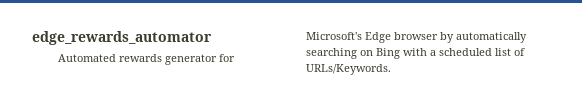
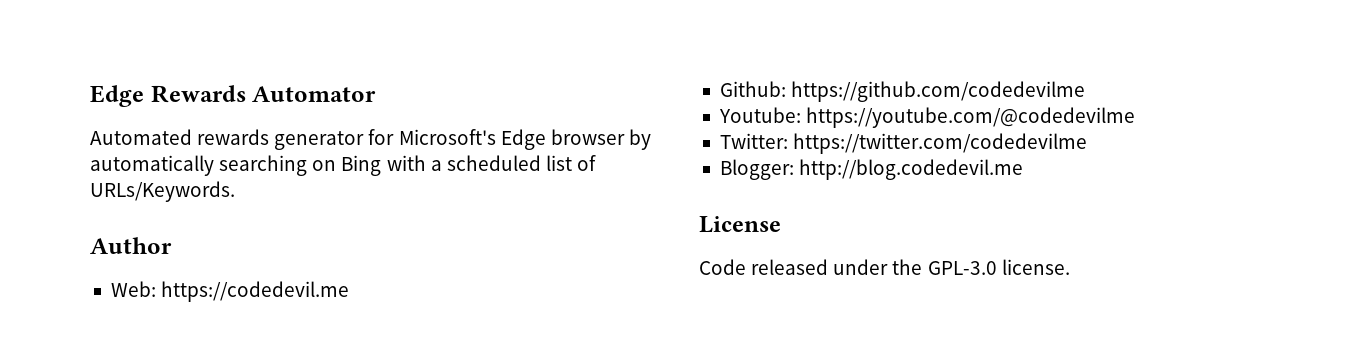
[32,31,212,45] edge_rewards_automator -> [90,85,377,107] Edge Rewards Automator
(391, 69) none -> [90,237,172,254] [110,281,350,302] [719,81,1086,102] [718,107,1136,128] [719,133,1088,154] [719,159,1024,180] [699,216,781,233] [699,259,1070,275] // Author // Web: https://codedevil.me // Github: https://github.com/codedevilme // Youtube: https://youtube.com/@codedevilme // Twitter: https://twitter.com/codedevilme // Blogger: http://blog.codedevil.me // License // Code released under the GPL-3.0 license.

